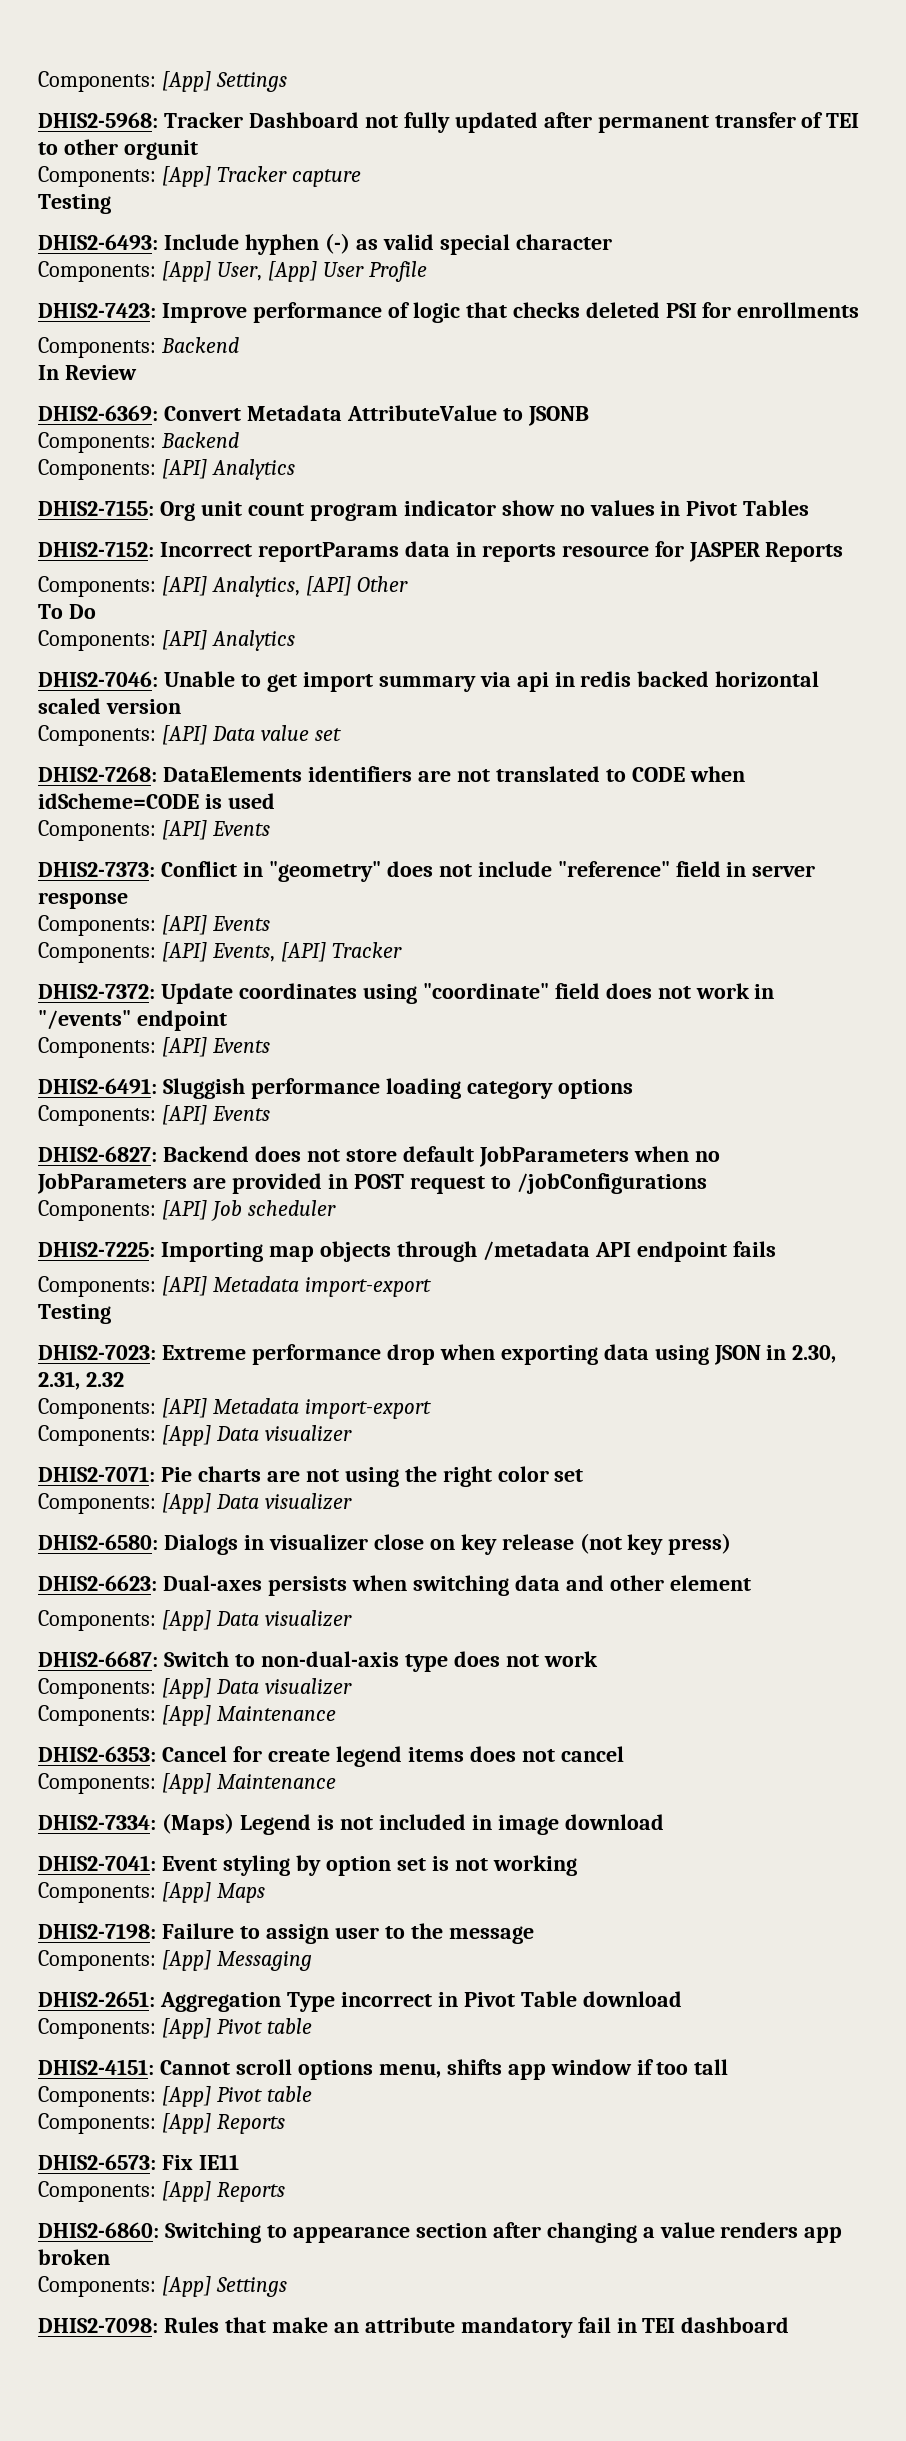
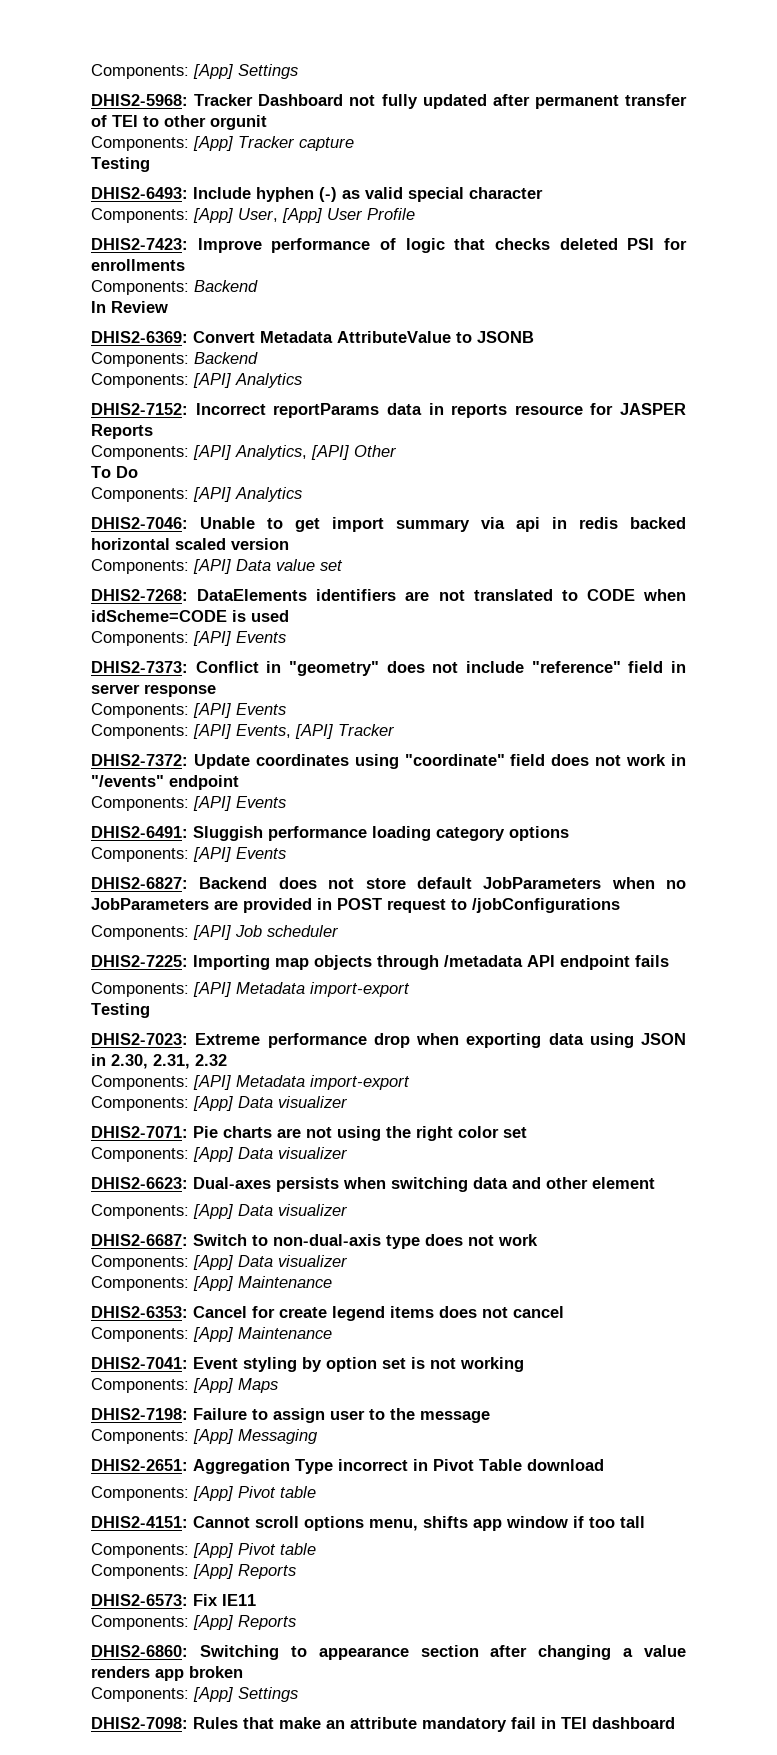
[38,500,810,521] // DHIS2-7155: Org unit count program indicator show no values in Pivot Tables -> (302, 380) none
[38,1533,732,1555] // DHIS2-6580: Dialogs in visualizer close on key release (not key press) -> (348, 1153) none
[38,1813,664,1835] // DHIS2-7334: (Maps) Legend is not included in image download -> (332, 1333) none

